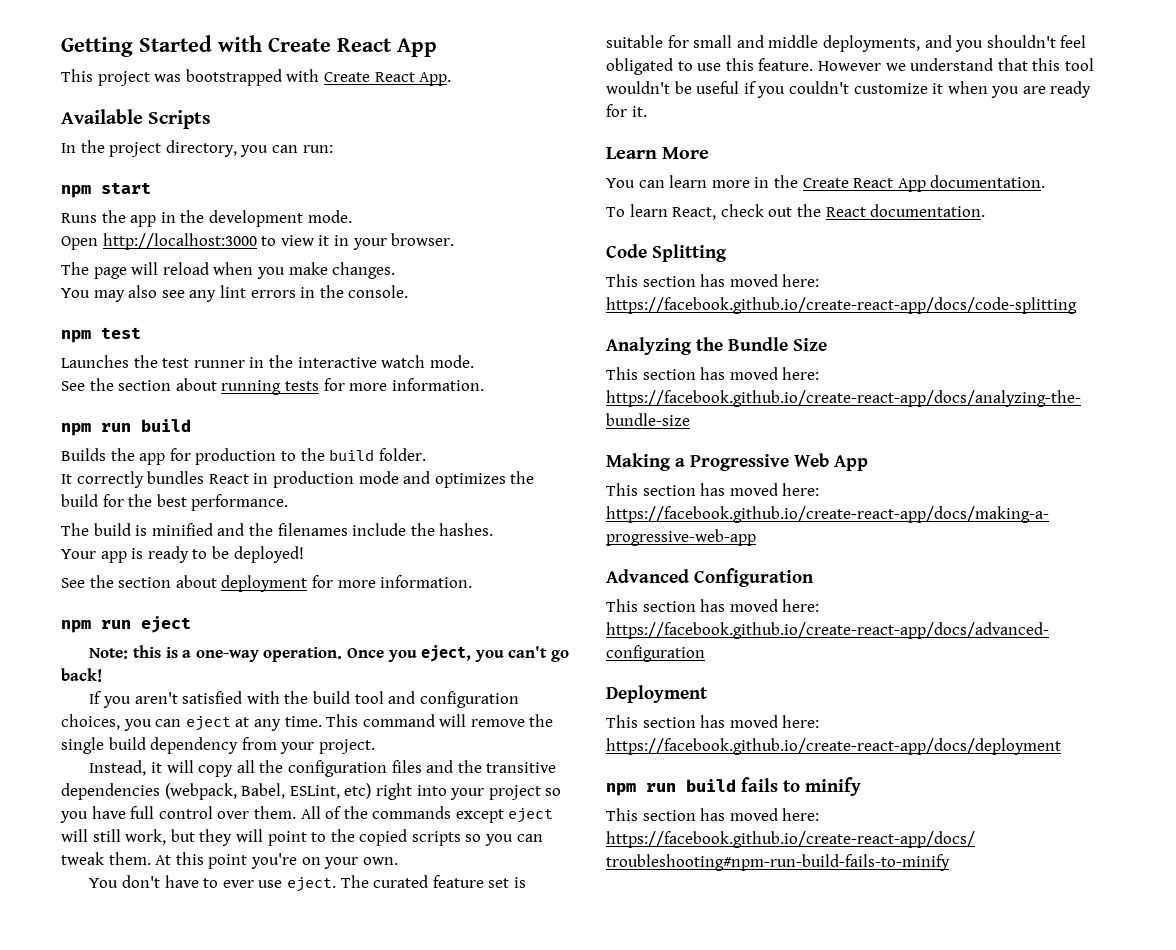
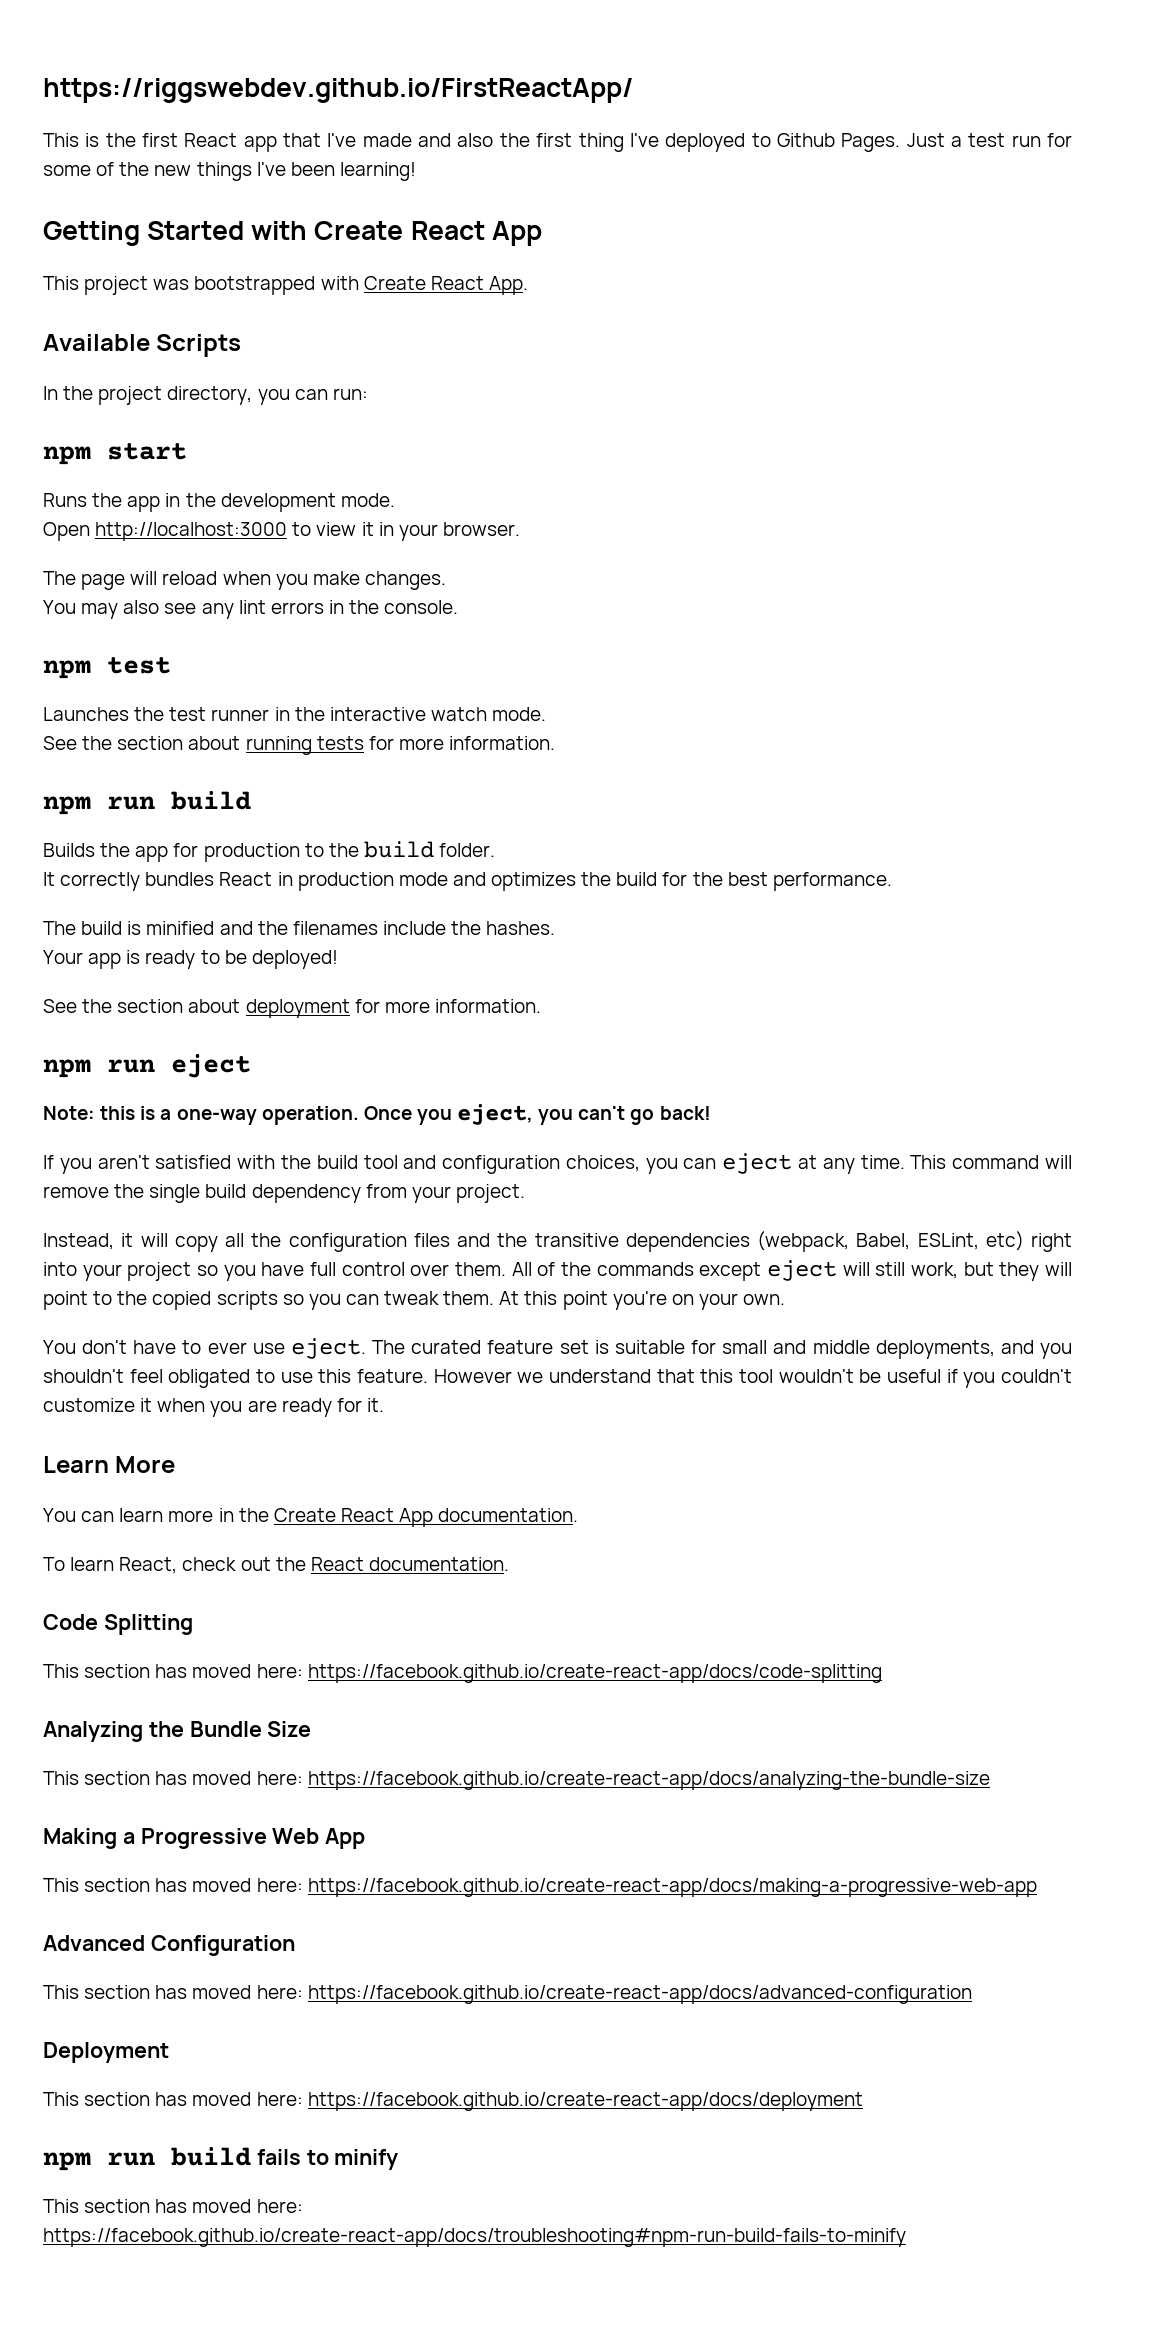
(61, 47) none -> [43,78,633,103] [43,133,1072,152] [43,162,416,181] https://riggswebdev.github.io/FirstReactApp/ // This is the first React app that I've made and also the first thing I've deployed to Github Pages. Just a test run for some of the new things I've been learning! //

